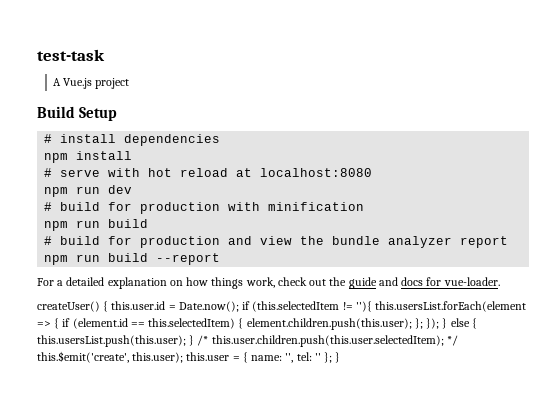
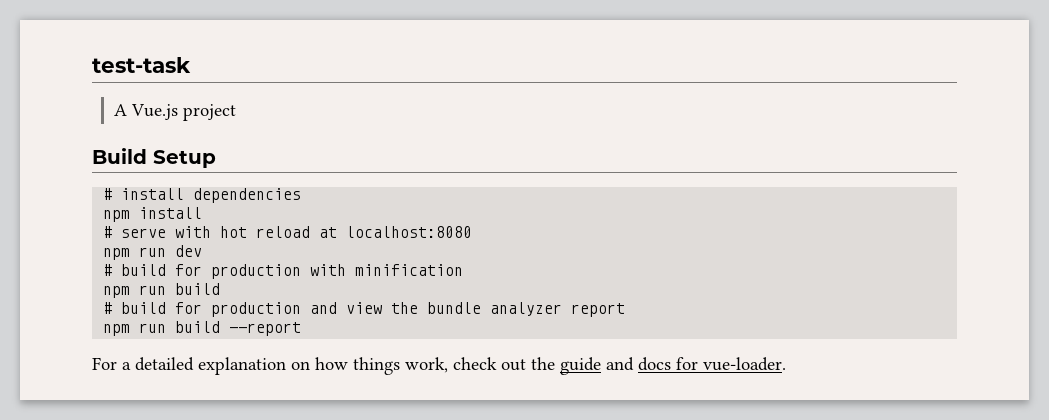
[37,301,527,312] [37,318,477,330] [37,335,458,347] [37,351,341,363] // createUser() { this.user.id = Date.now(); if (this.selectedItem != ''){ this.usersList.forEach(element => { if (element.id == this.selectedItem) { element.children.push(this.user); }; }); } else { this.usersList.push(this.user); } /* this.user.children.push(this.user.selectedItem); */ this.$emit('create', this.user); this.user = { name: '', tel: '' }; } -> (786, 364) none

